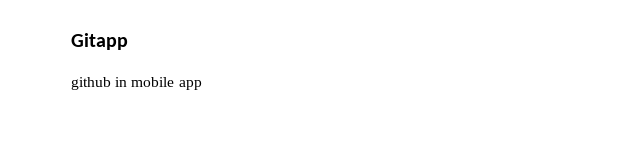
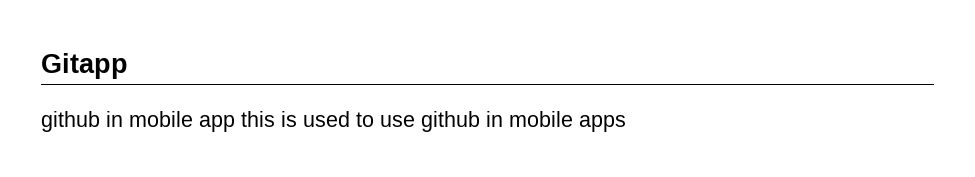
(202, 85) none -> [241,111,626,132] this is used to use github in mobile apps

